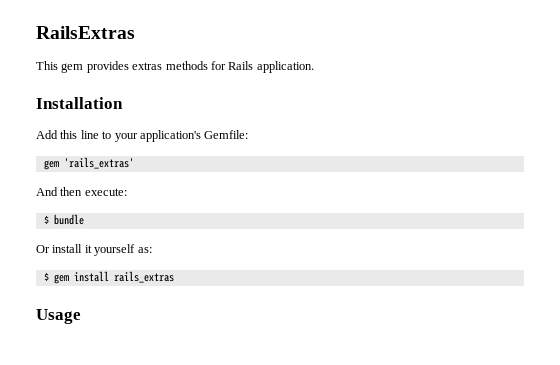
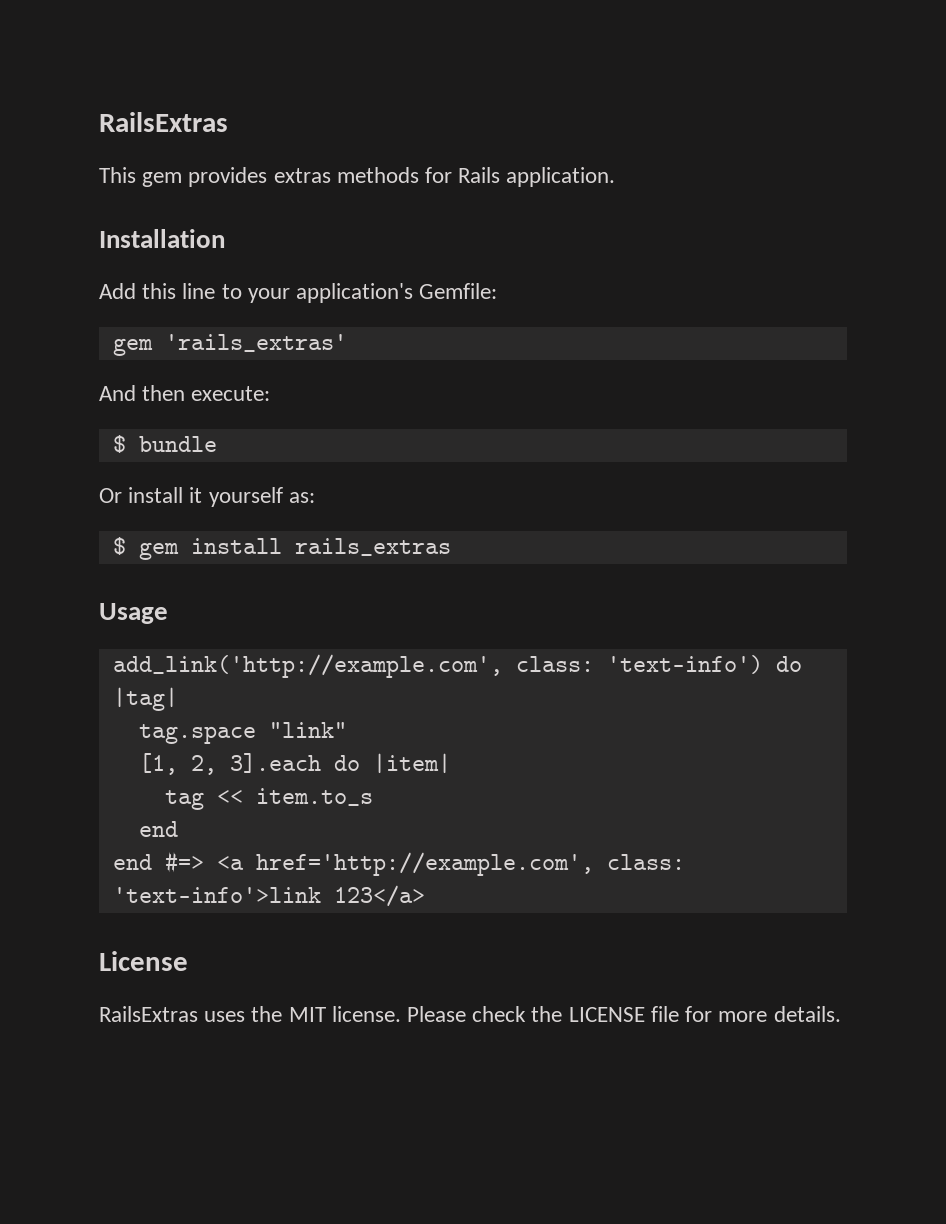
(81, 316) none -> [112,654,802,678] [112,687,178,711] [138,722,347,744] [138,753,451,775] [164,788,373,810] [138,821,178,837] [112,851,685,876] [112,885,425,907] [99,951,188,971] [99,1006,841,1022] // add_link('http://example.com', class: 'text-info') do |tag| // tag.space "link" // [1, 2, 3].each do |item| // tag << item.to_s // end // end #=> <a href='http://example.com', class: 'text-info'>link 123</a> // License // RailsExtras uses the MIT license. Please check the LICENSE file for more details.

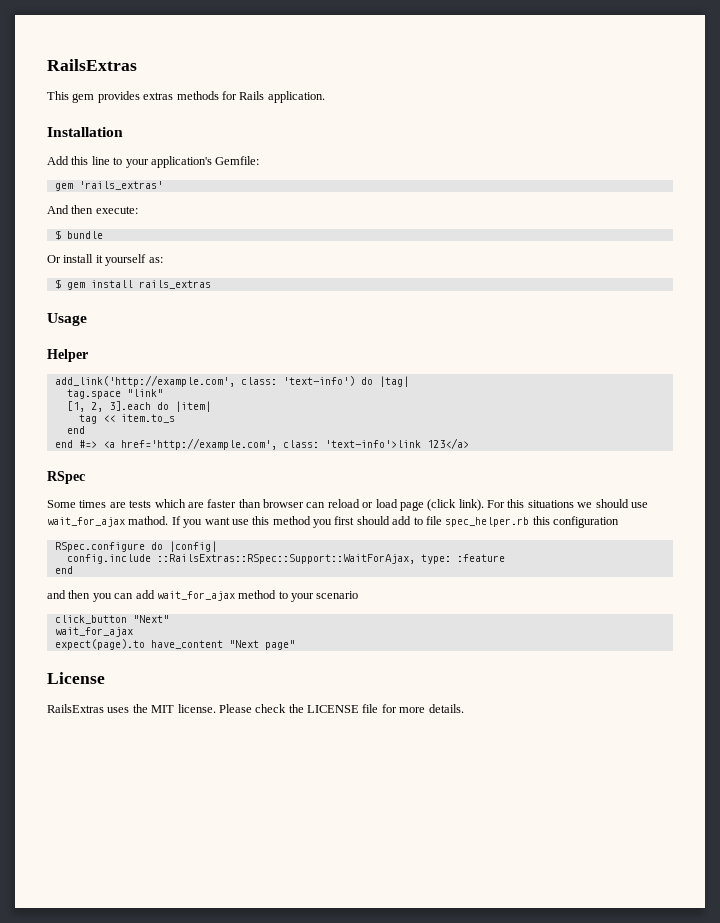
(168, 613) none -> [47,349,88,362] // Helper
(425, 896) none -> [47,471,85,484] [47,499,648,511] [47,516,619,528] [54,541,217,552] [66,554,505,564] [54,566,73,574] [47,590,359,602] [54,615,169,624] [54,627,133,637] [54,639,295,650] // RSpec // Some times are tests which are faster than browser can reload or load page (click link). For this situations we should use wait_for_ajax mathod. If you want use this method you first should add to file spec_helper.rb this configuration // RSpec.configure do |config| // config.include ::RailsExtras::RSpec::Support::WaitForAjax, type: :feature // end // and then you can add wait_for_ajax method to your scenario // click_button "Next" // wait_for_ajax // expect(page).to have_content "Next page"

